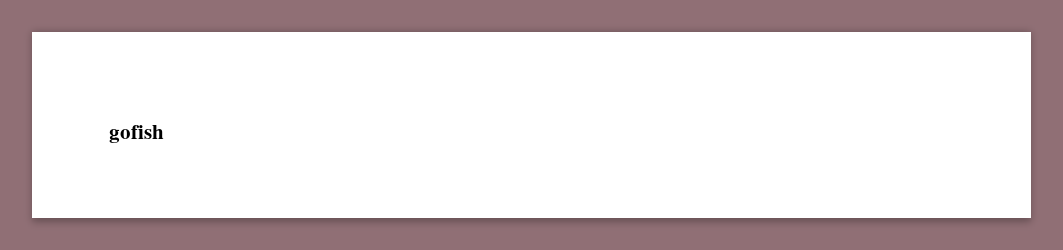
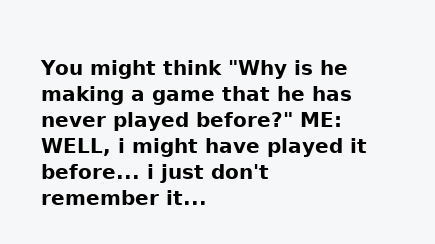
[109,125,164,143] gofish -> [40,60,348,79] [41,86,352,105] [41,112,342,131] [41,138,367,157] [41,164,269,183] [41,190,207,205] You might think "Why is he making a game that he has never played before?" ME: WELL, i might have played it before... i just don't remember it...

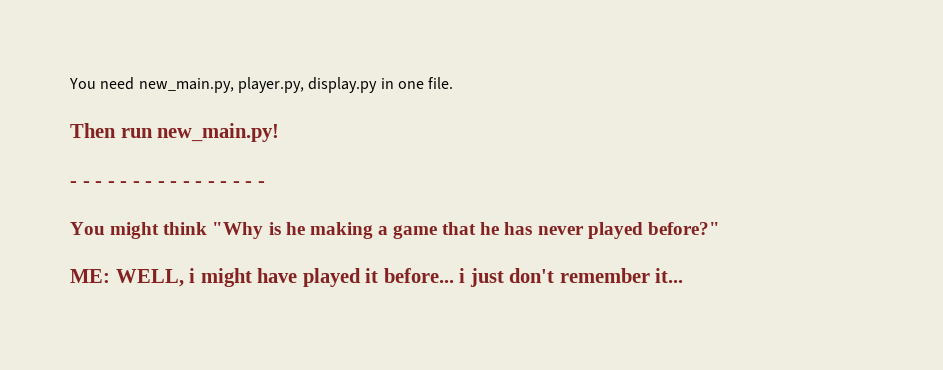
[40,60,83,75] You -> [69,77,454,93] [70,123,280,142] [70,181,266,187] [70,222,105,235] You need new_main.py, player.py, display.py in one file. // Then run new_main.py! // - - - - - - - - - - - - - - - - // You
(293, 119) none -> (720, 228) //

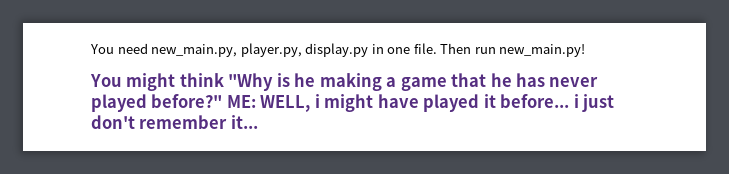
(454, 83) // -> (437, 48) none
[70,181,266,187] // - - - - - - - - - - - - - - - - -> (586, 50) none
(720, 228) // -> (223, 101) none

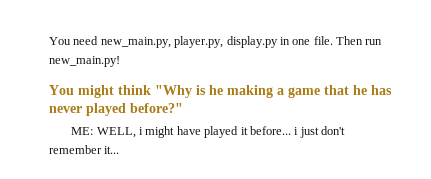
(223, 101) none -> (183, 108) //

